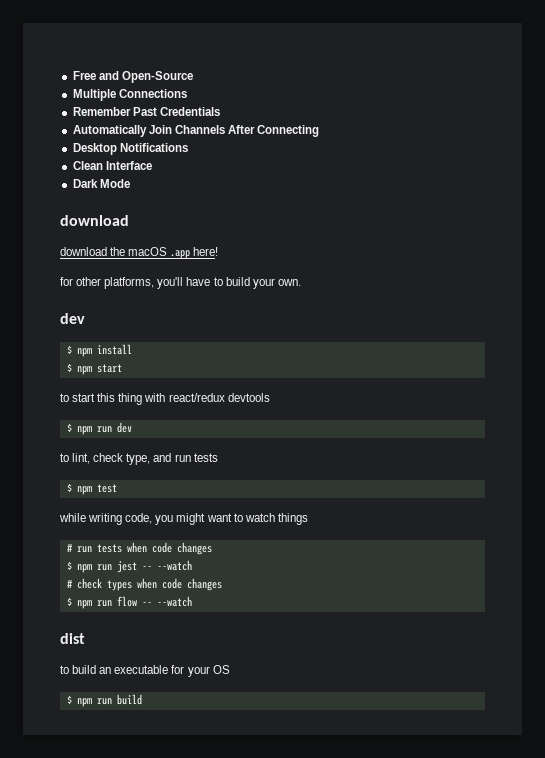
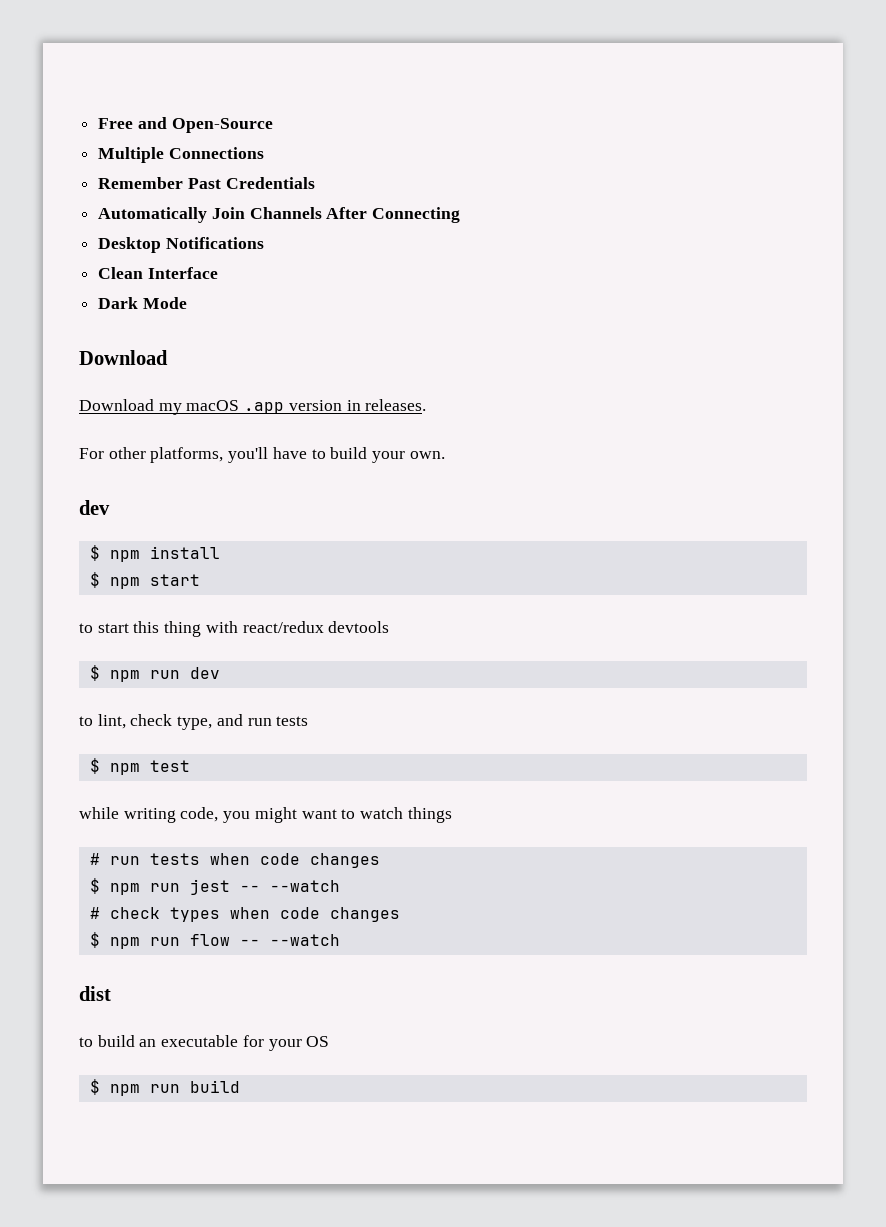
[60,215,129,226] [60,247,219,259] [60,277,73,286] download // download the macOS .app here! // for -> [79,350,168,365] [79,399,427,415] [79,448,104,459] Download // Download my macOS .app version in releases. // For

